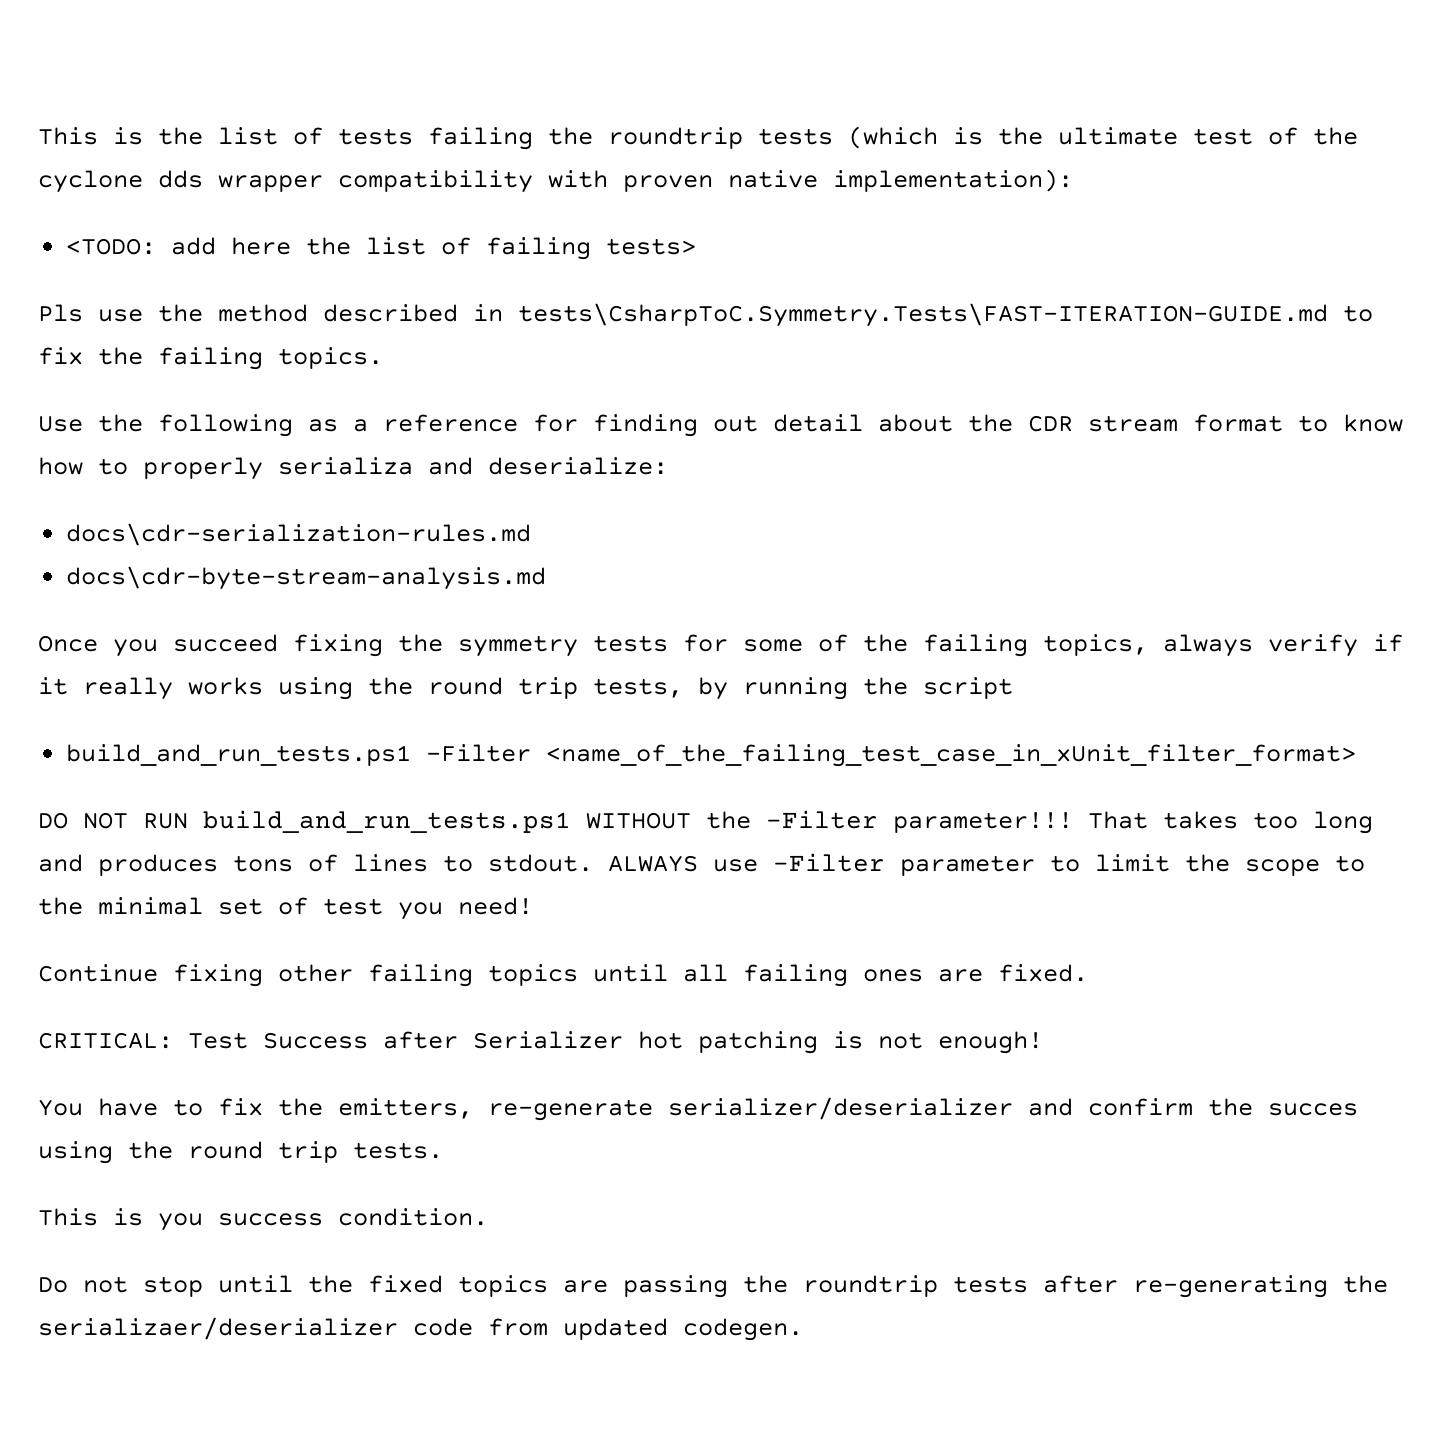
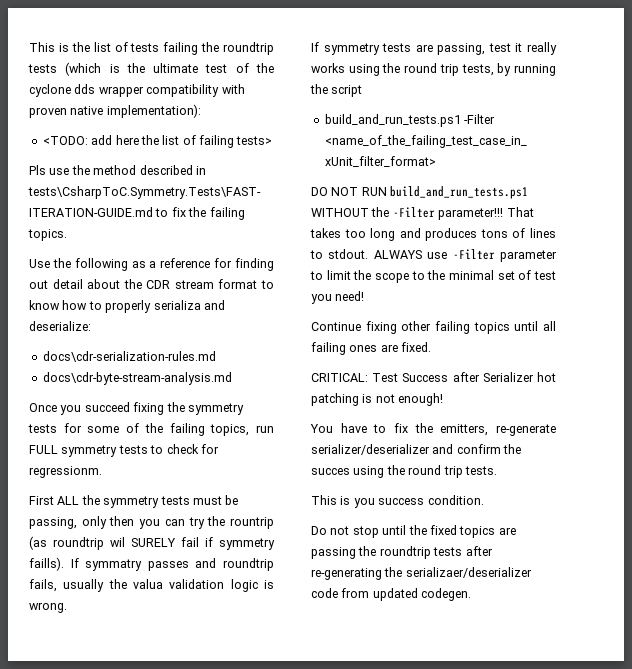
[1163,634,1403,657] always verify if -> [256,425,274,433] [29,444,219,457] [29,466,102,478] [29,495,239,508] [29,516,274,529] [29,536,275,550] [29,557,274,571] [29,579,274,592] [29,602,67,613] [311,42,511,55] run FULL symmetry tests to check for regressionm. // First ALL the symmetry tests must be passing, only then you can try the rountrip (as roundtrip wil SURELY fail if symmetry faills). If symmatry passes and roundtrip fails, usually the valua validation logic is wrong. // If symmetry tests are passing, test

